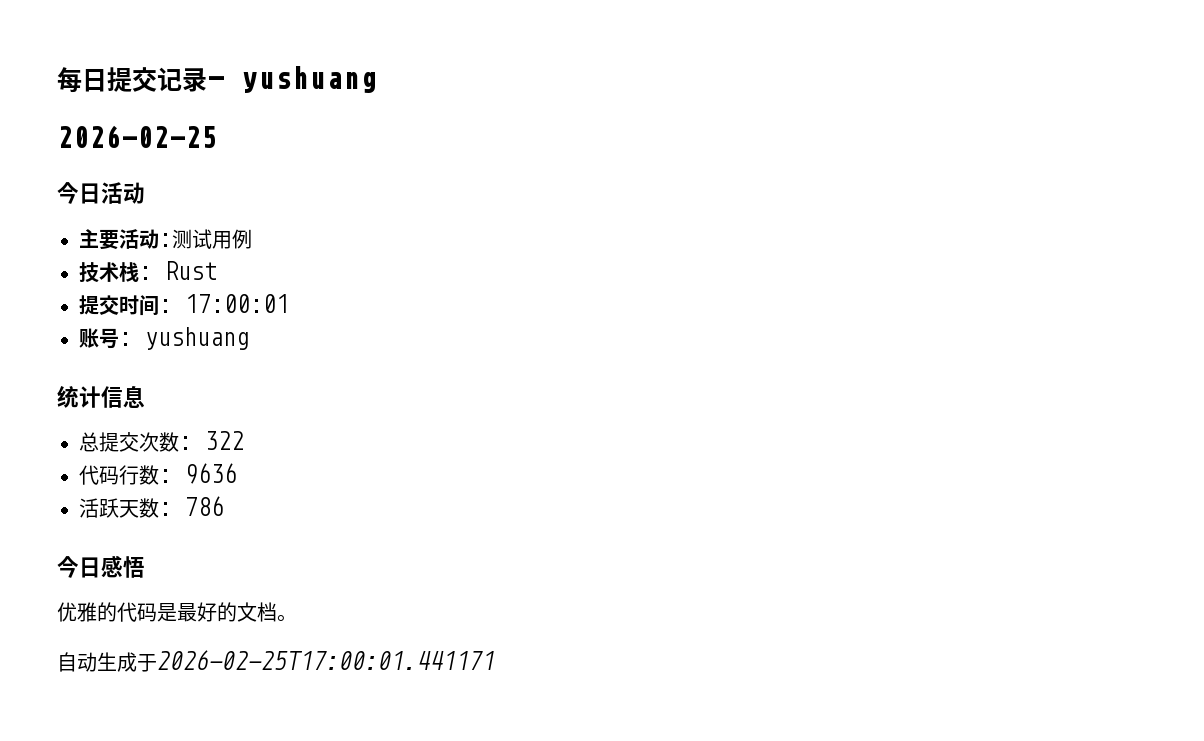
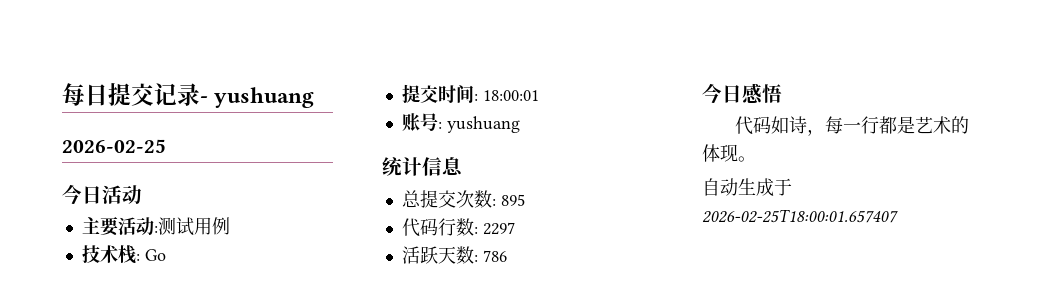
[165,261,217,280] Rust -> [144,249,166,261] Go
[185,294,289,313] 17:00:01 -> [482,90,539,101] 18:00:01
[205,431,244,450] 322 -> [500,194,525,206] 895
[185,463,237,484] 9636 -> [482,222,515,235] 2297
[57,602,277,622] 优雅的代码是最好的文档 -> [734,116,969,136] [702,144,738,162] 代码如诗，每一行都是艺术的体现
[157,650,495,670] 2026-02-25T17:00:01.441171 -> [702,209,898,223] 2026-02-25T18:00:01.657407

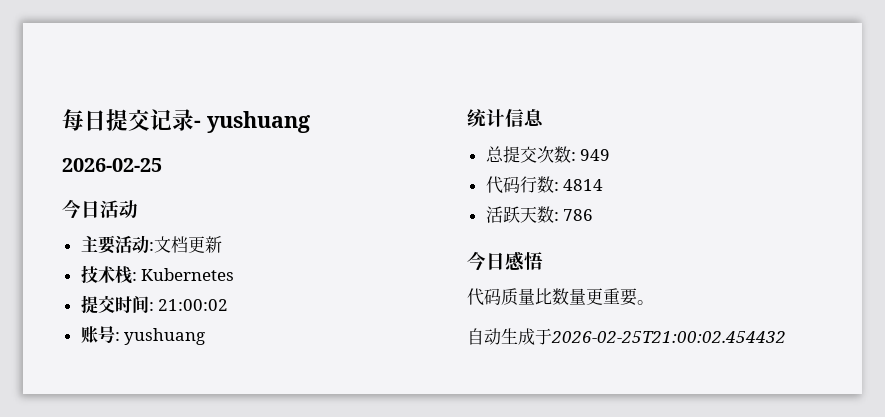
[157,217,230,236] 测试用例 -> [153,236,222,253] 文档更新
[144,249,166,261] Go -> [141,268,235,281] Kubernetes
[482,90,539,101] 18:00:01 -> [158,299,229,311] 21:00:02
[500,194,525,206] 895 -> [580,149,611,161] 949
[482,222,515,235] 2297 -> [563,179,604,191] 4814
[770,116,969,136] [702,144,738,162] 如诗，每一行都是艺术的体现 -> [501,288,637,306] 质量比数量更重要
[702,209,898,223] 2026-02-25T18:00:01.657407 -> [551,331,786,343] 2026-02-25T21:00:02.454432

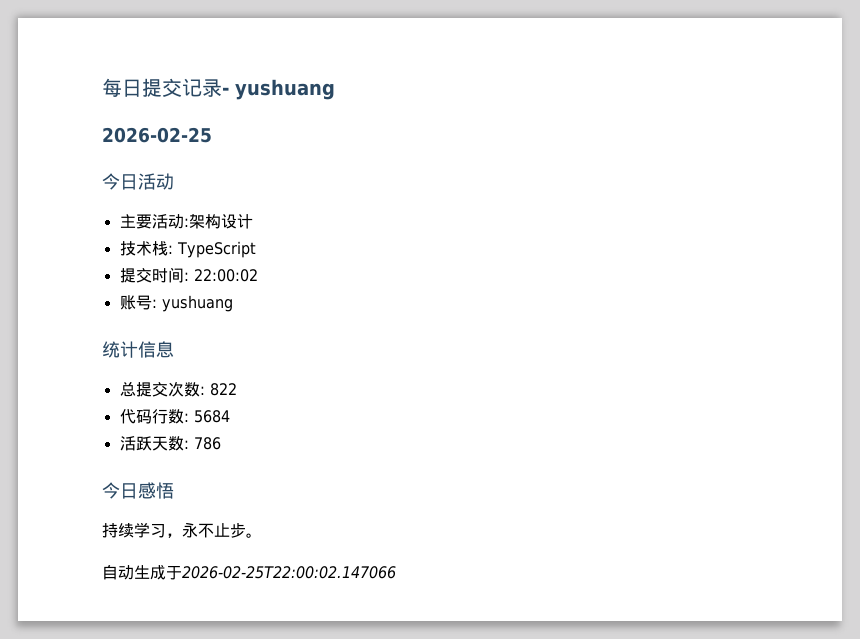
[153,236,222,253] 文档更新 -> [188,214,253,229] 架构设计
[141,268,235,281] Kubernetes -> [176,241,256,258] TypeScript
[158,299,229,311] 21:00:02 -> [193,269,258,282] 22:00:02
[580,149,611,161] 949 -> [209,383,237,396] 822
[563,179,604,191] 4814 -> [193,410,230,423] 5684
[467,288,637,306] 代码质量比数量更重要 -> [102,522,246,538] 持续学习，永不止步
[551,331,786,343] 2026-02-25T21:00:02.454432 -> [182,566,396,579] 2026-02-25T22:00:02.147066

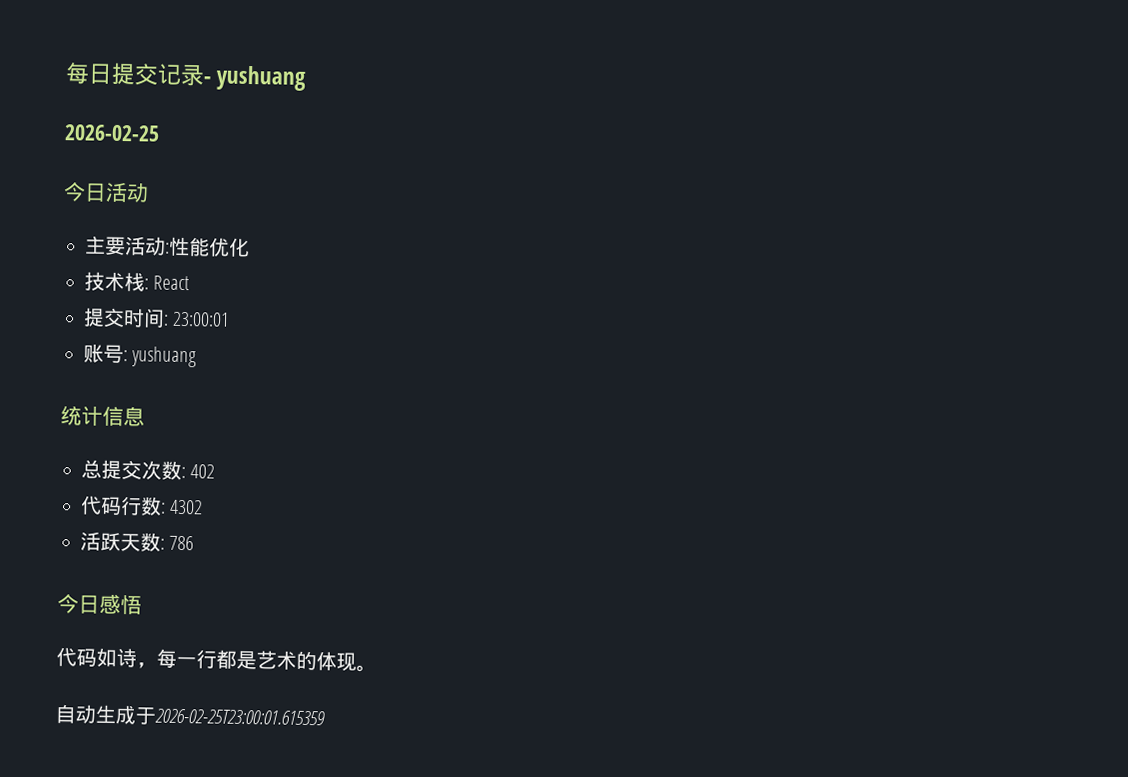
[188,214,253,229] 架构设计 -> [169,236,250,258] 性能优化
[176,241,256,258] TypeScript -> [153,275,191,291] React
[193,269,258,282] 22:00:02 -> [172,311,231,327] 23:00:01
[209,383,237,396] 822 -> [190,464,216,479] 402
[193,410,230,423] 5684 -> [169,499,204,515] 4302
[102,522,246,538] 持续学习，永不止步 -> [56,647,357,672] 代码如诗，每一行都是艺术的体现
[182,566,396,579] 2026-02-25T22:00:02.147066 -> [154,708,325,726] 2026-02-25T23:00:01.615359

